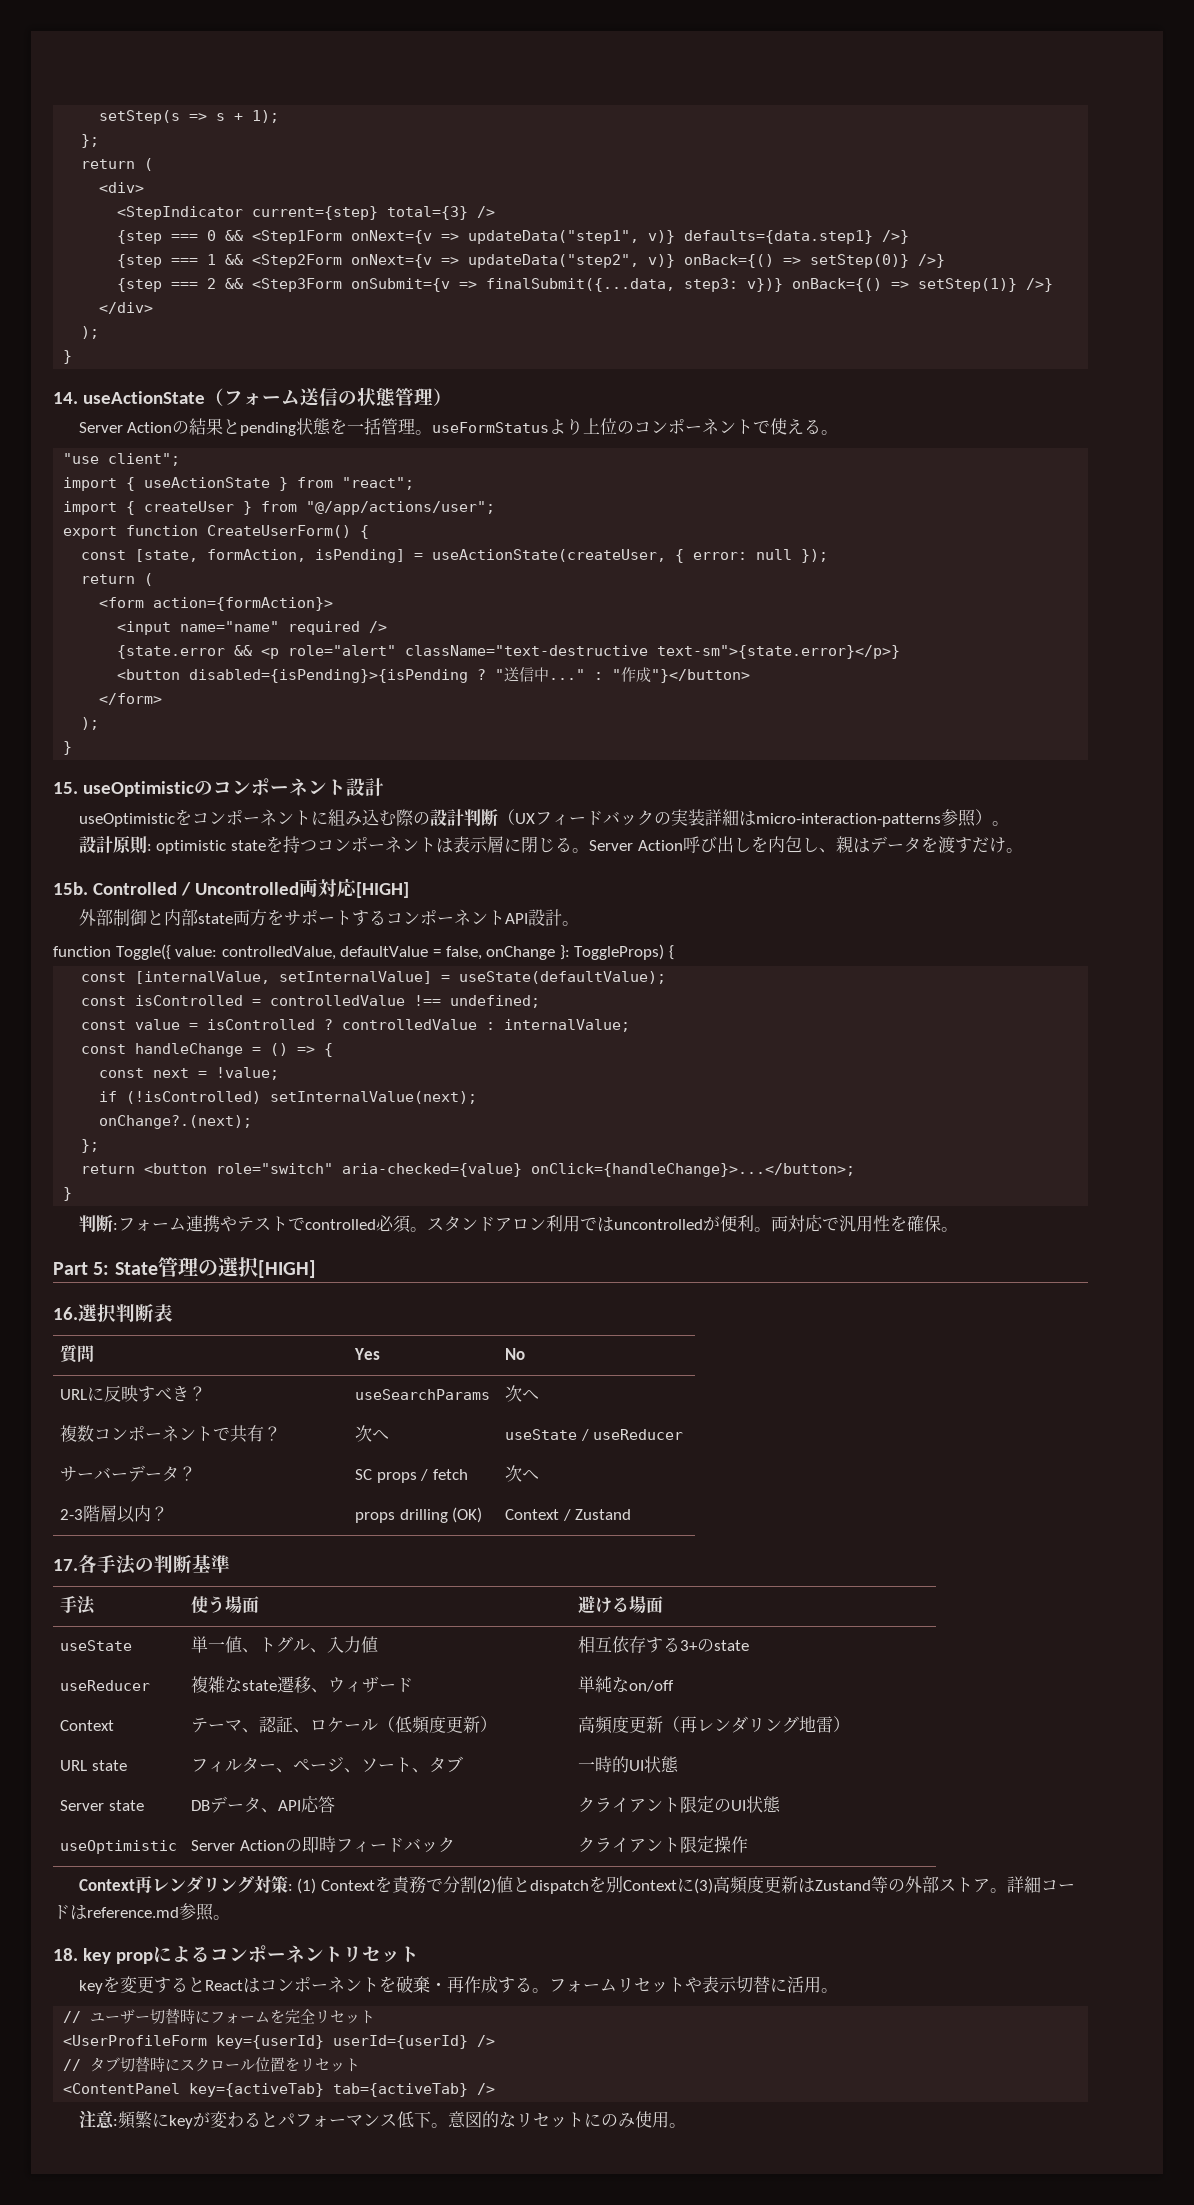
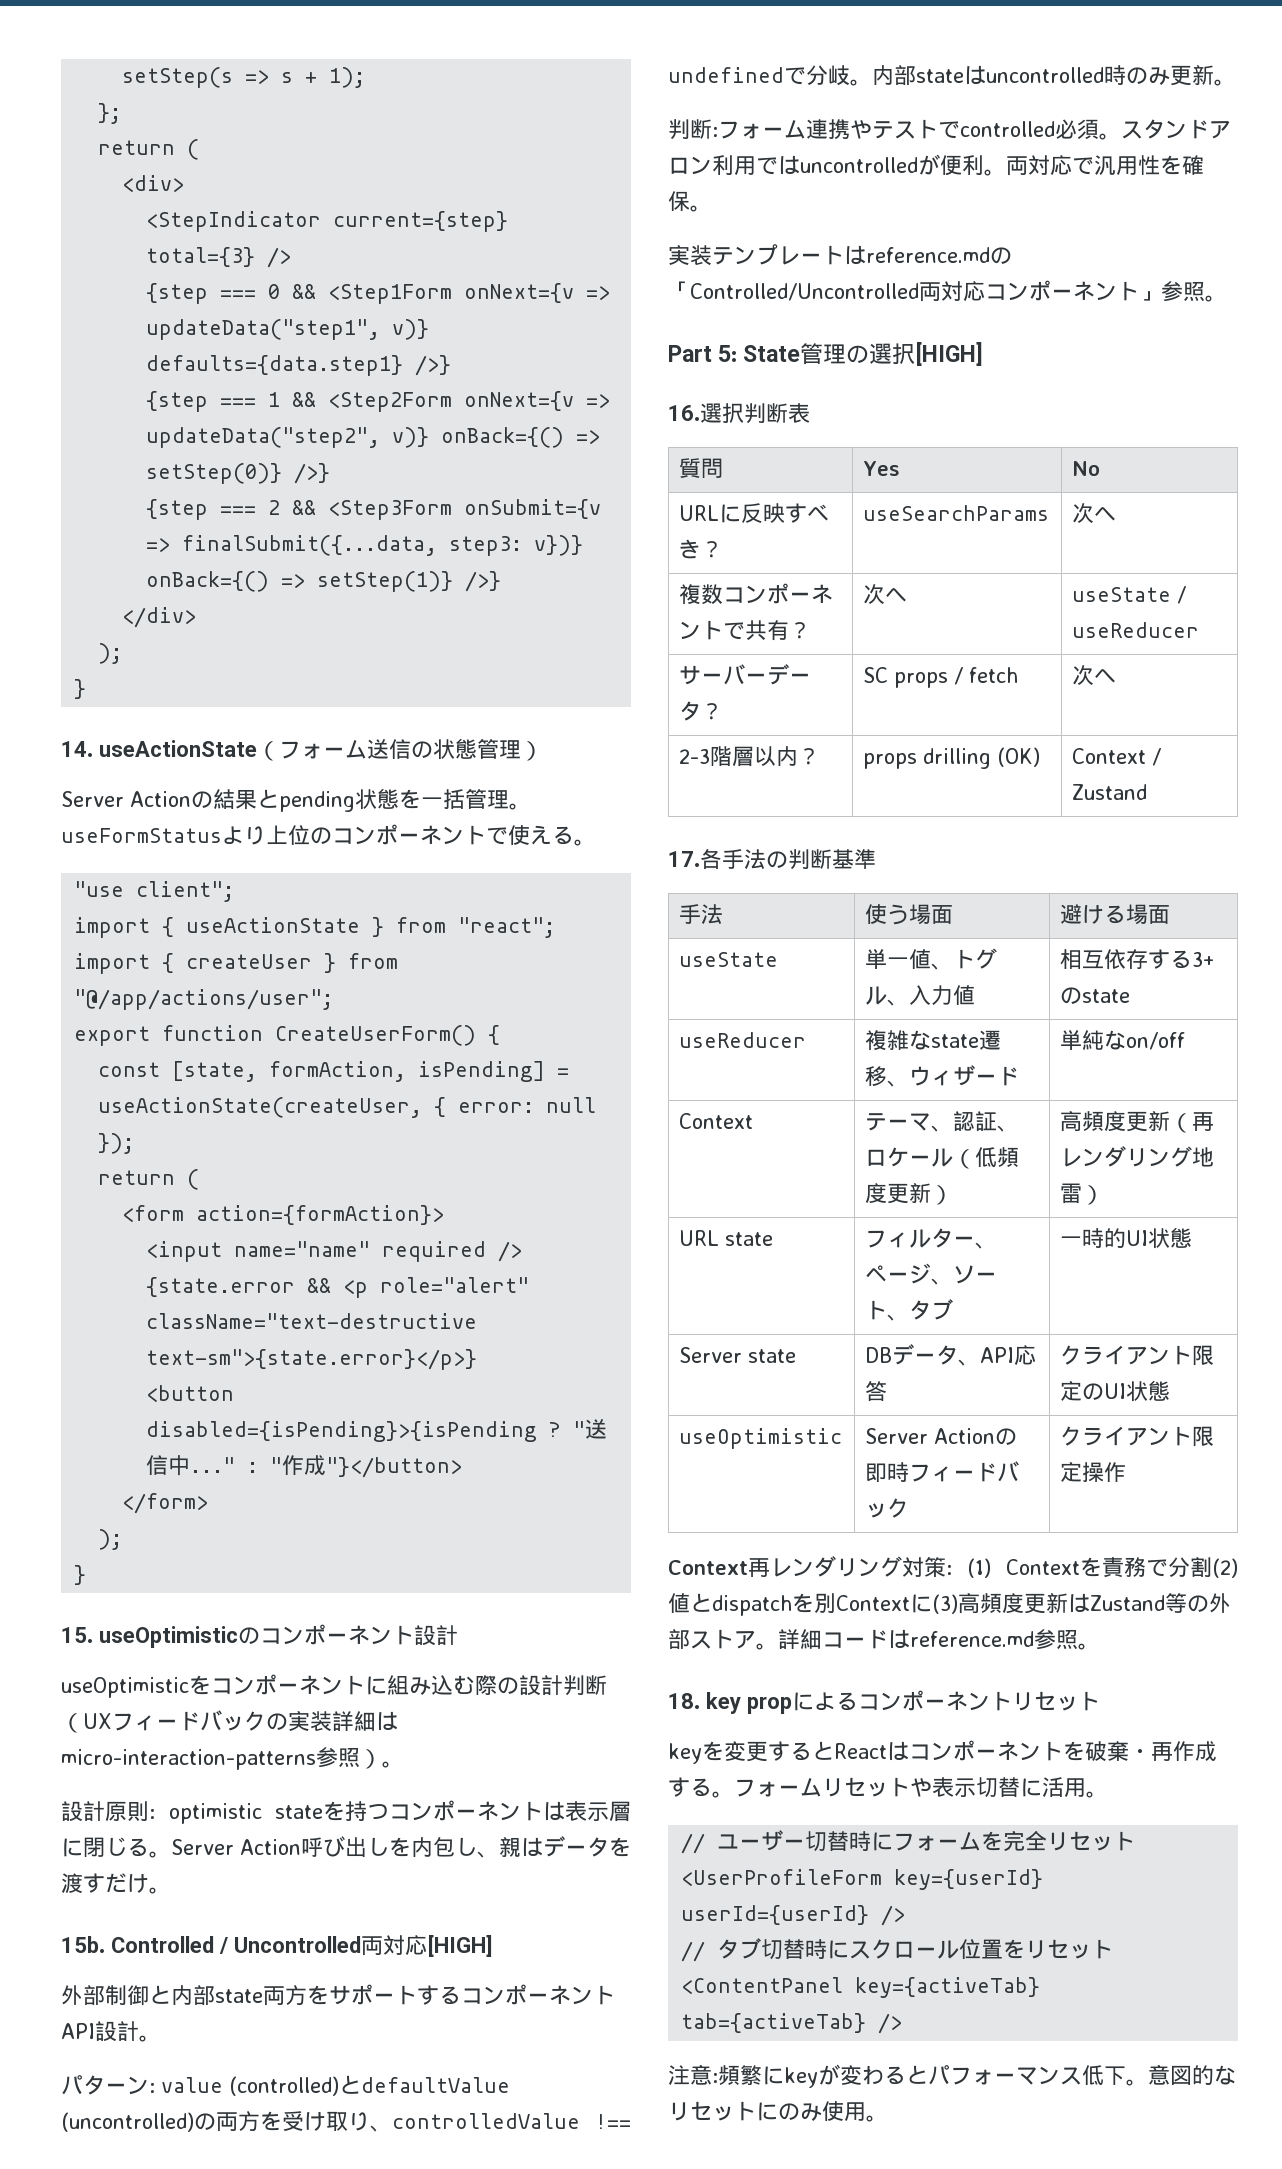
[53,944,674,960] [81,971,667,984] [81,995,541,1008] [81,1019,631,1032] [81,1043,334,1057] [99,1067,280,1080] [99,1091,478,1104] [99,1115,253,1129] [81,1139,100,1153] [81,1163,856,1177] [63,1187,73,1201] function Toggle({ value: controlledValue, defaultValue = false, onChange }: ToggleProps) { // const [internalValue, setInternalValue] = useState(defaultValue); // const isControlled = controlledValue !== undefined; // const value = isControlled ? controlledValue : internalValue; // const handleChange = () => { // const next = !value; // if (!isControlled) setInternalValue(next); // onChange?.(next); // }; // return <button role="switch" aria-checked={value} onClick={handleChange}>...</button>; // } -> [61,2075,510,2096] [61,2111,631,2132] [668,65,1236,86] パターン: value (controlled)とdefaultValue (uncontrolled)の両方を受け取り、controlledValue !== undefinedで分岐。内部stateはuncontrolled時のみ更新。
(958, 1229) none -> [668,244,1012,266] [668,280,1227,302] // 実装テンプレートはreference.mdの「Controlled/Uncontrolled両対応コンポーネント」参照。

